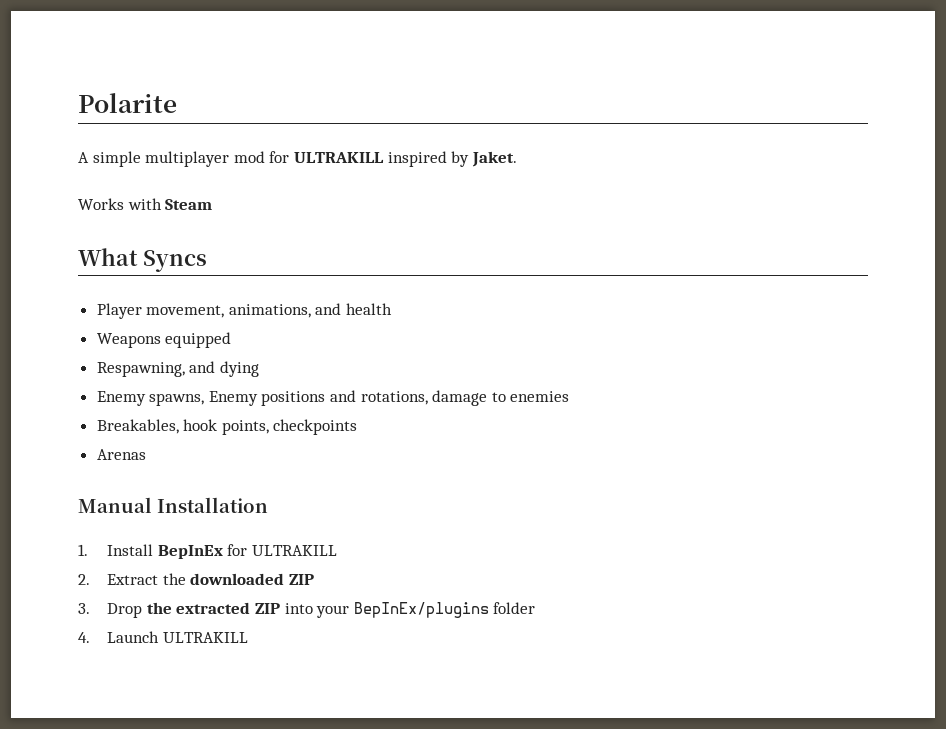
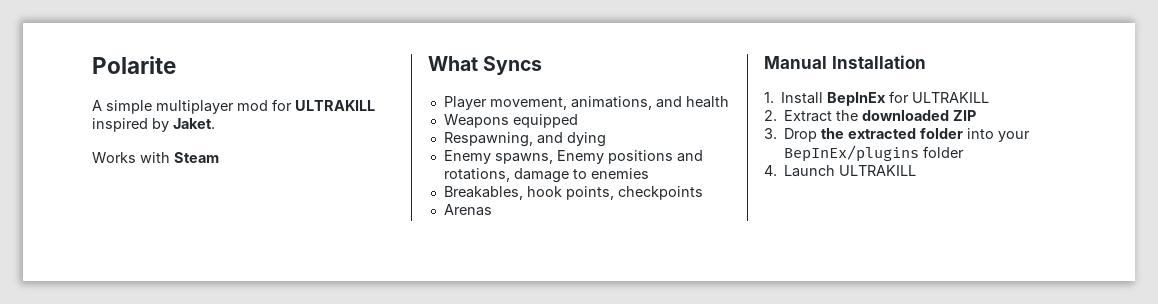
[254,603,280,614] ZIP -> [920,128,964,139] folder

